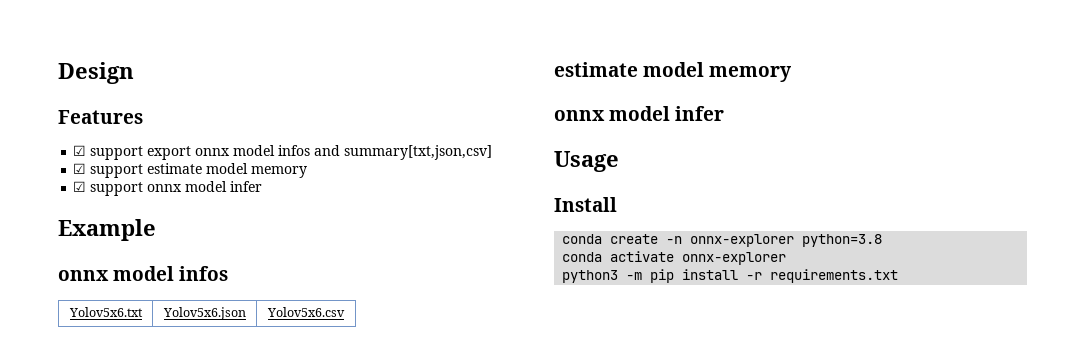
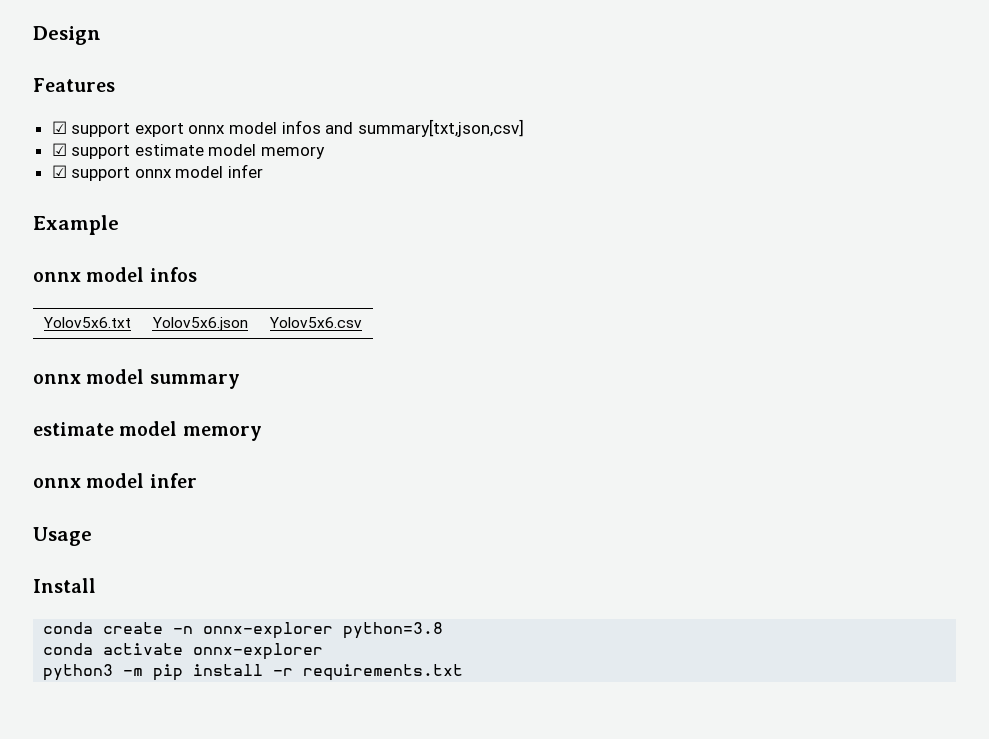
(345, 312) none -> [33,369,240,389] // onnx model summary

